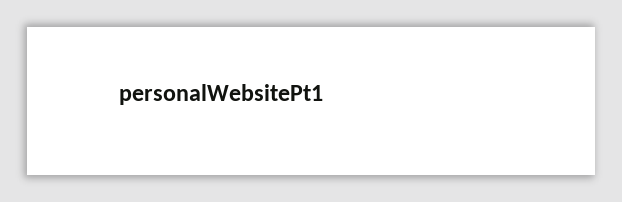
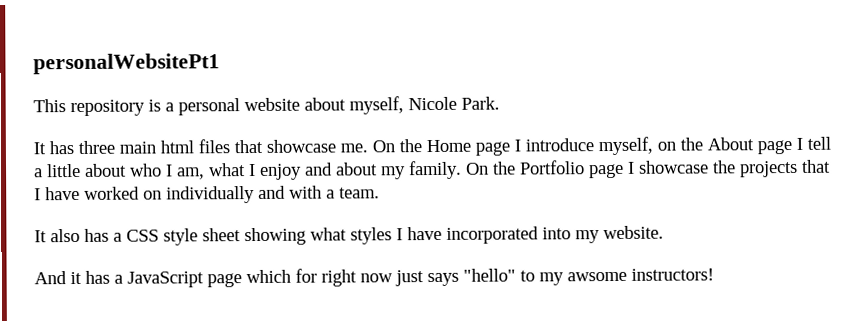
(323, 94) none -> [33,96,500,117] [33,136,831,156] [34,159,831,180] [34,185,380,204] [34,225,664,246] [34,268,714,288] // This repository is a personal website about myself, Nicole Park. // It has three main html files that showcase me. On the Home page I introduce myself, on the About page I tell a little about who I am, what I enjoy and about my family. On the Portfolio page I showcase the projects that I have worked on individually and with a team. // It also has a CSS style sheet showing what styles I have incorporated into my website. // And it has a JavaScript page which for right now just says "hello" to my awsome instructors!

